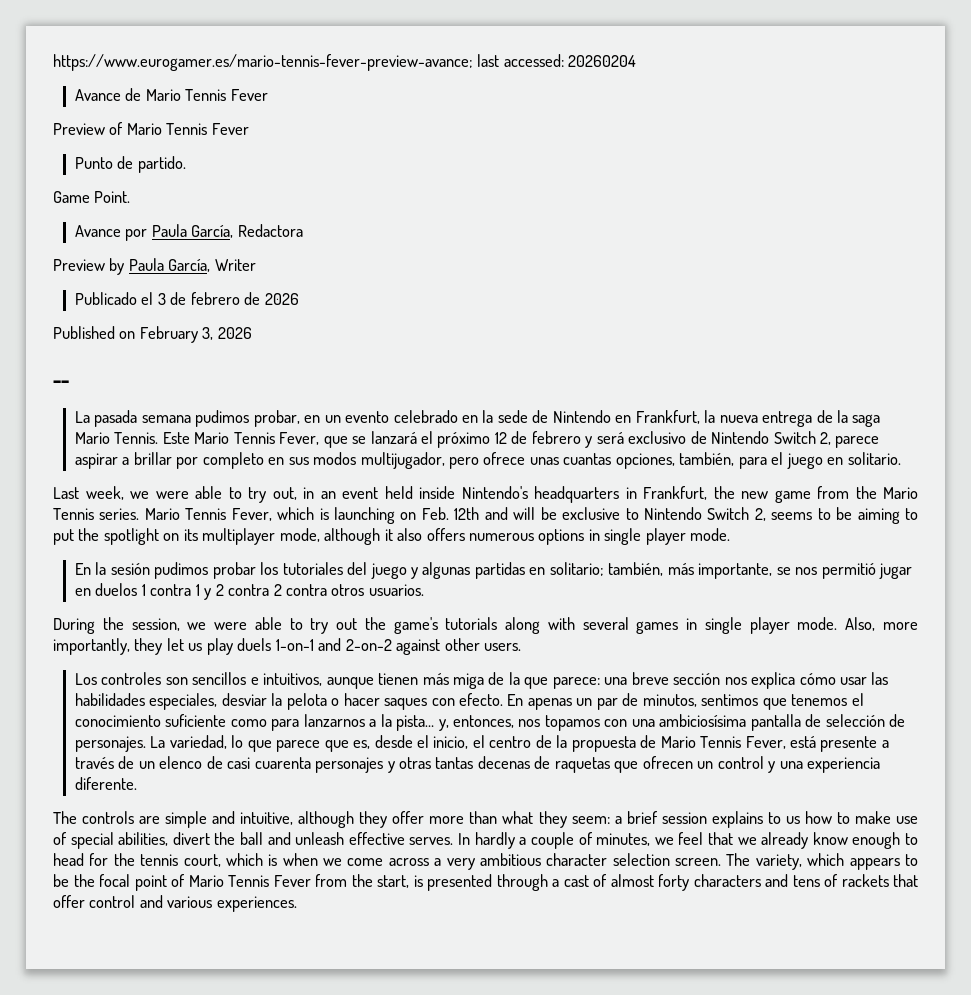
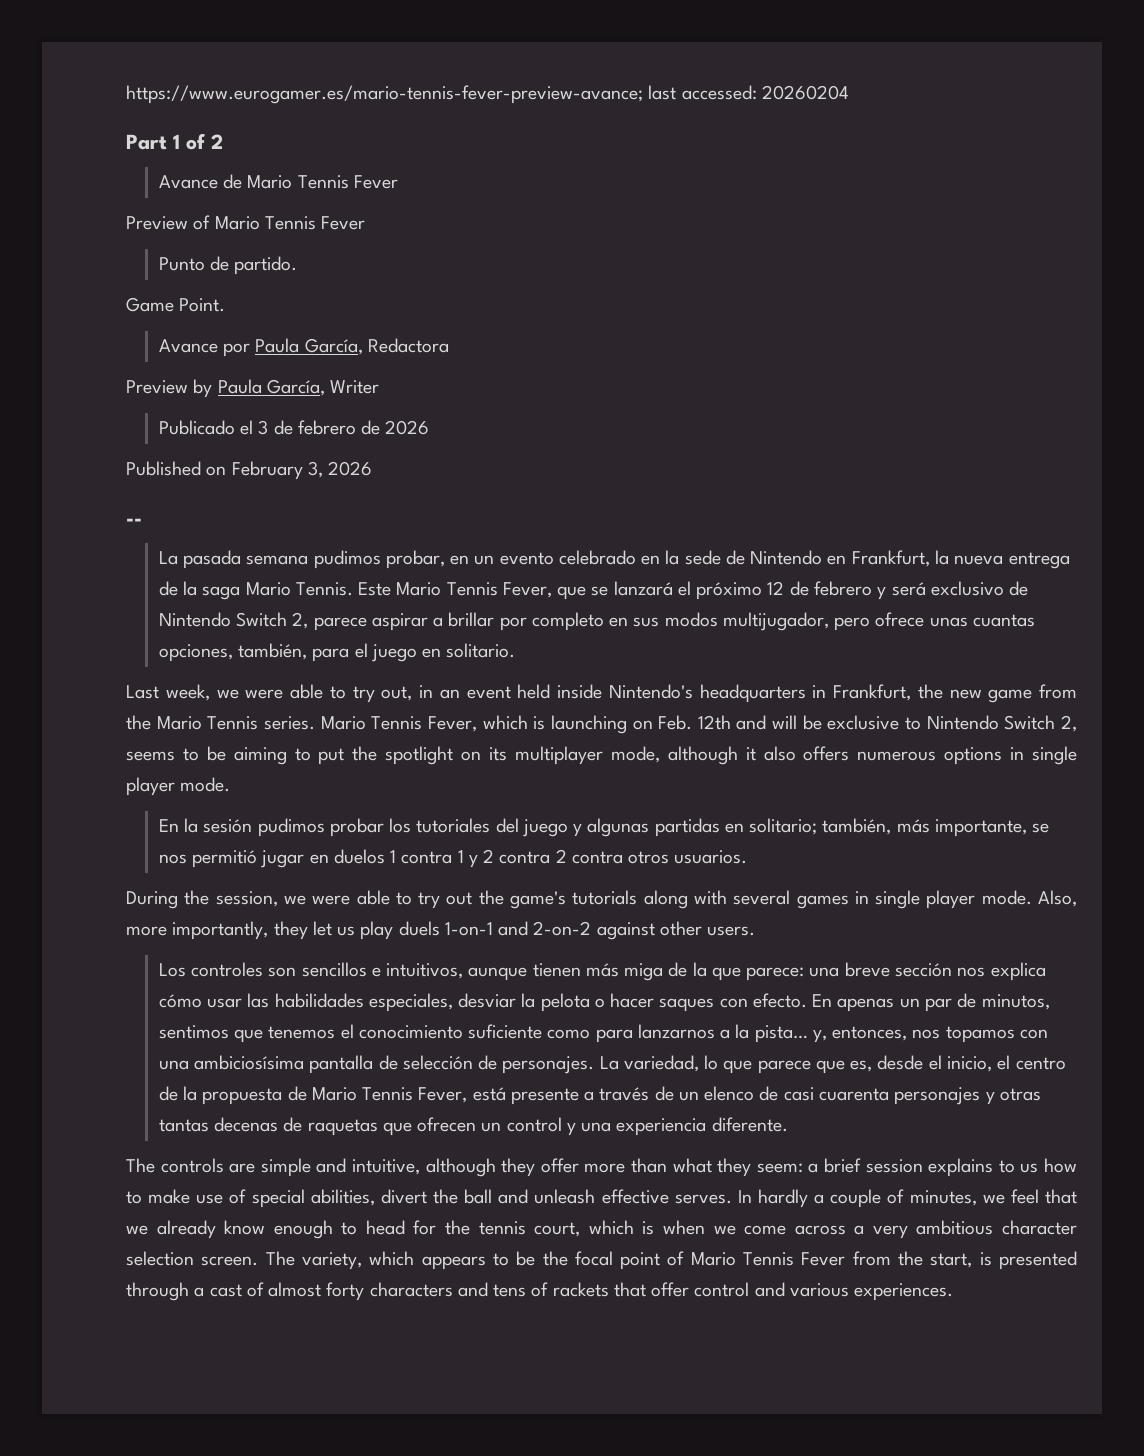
(637, 61) none -> [126,133,223,150] // Part 1 of 2

